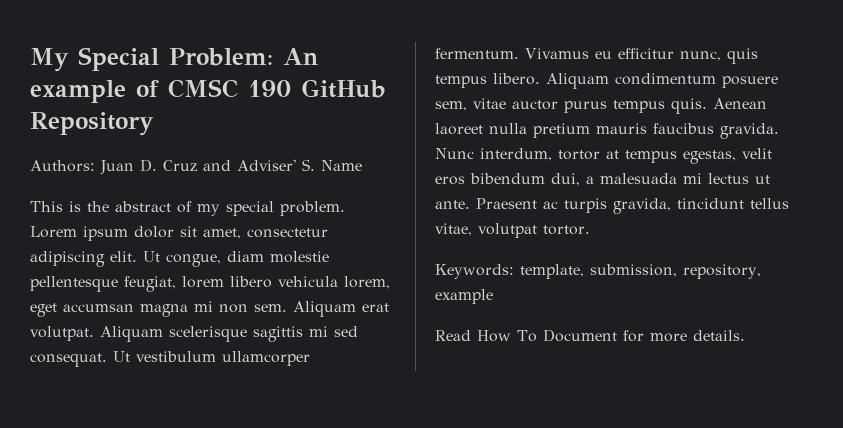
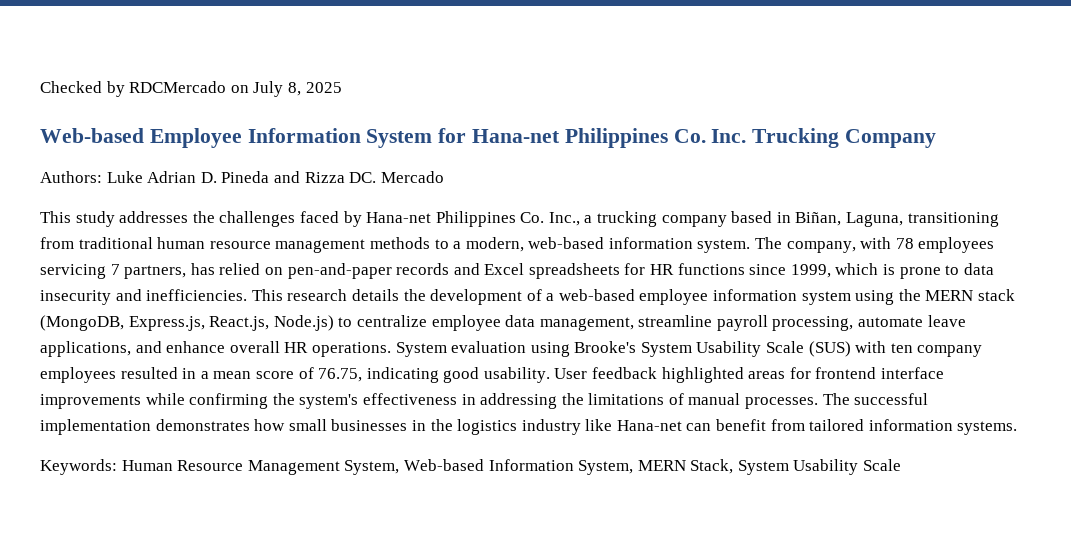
[30,47,318,72] [30,79,386,103] [30,112,154,136] [30,159,362,175] [30,201,345,216] [30,226,328,241] [30,251,329,267] [30,276,390,292] [30,301,389,317] [30,326,358,342] [30,351,310,367] [435,48,758,64] [435,73,778,89] [435,98,767,114] [435,123,779,139] [435,148,772,164] [435,173,770,186] [435,198,789,214] [435,223,590,238] [435,264,761,279] [435,289,493,304] [435,329,745,342] My Special Problem: An example of CMSC 190 GitHub Repository // Authors: Juan D. Cruz and Adviser' S. Name // This is the abstract of my special problem. Lorem ipsum dolor sit amet, consectetur adipiscing elit. Ut congue, diam molestie pellentesque feugiat, lorem libero vehicula lorem, eget accumsan magna mi non sem. Aliquam erat volutpat. Aliquam scelerisque sagittis mi sed consequat. Ut vestibulum ullamcorper fermentum. Vivamus eu efficitur nunc, quis tempus libero. Aliquam condimentum posuere sem, vitae auctor purus tempus quis. Aenean laoreet nulla pretium mauris faucibus gravida. Nunc interdum, tortor at tempus egestas, velit eros bibendum dui, a malesuada mi lectus ut ante. Praesent ac turpis gravida, tincidunt tellus vitae, volutpat tortor. // Keywords: template, submission, repository, example // Read How To Document for more details. -> [40,81,342,97] [40,128,937,148] [40,171,444,183] [40,211,999,227] [40,237,995,253] [40,263,994,279] [40,289,1016,305] [40,315,966,331] [40,341,983,357] [40,367,945,383] [40,393,929,409] [40,419,1018,435] [40,459,902,475] Checked by RDCMercado on July 8, 2025 // Web-based Employee Information System for Hana-net Philippines Co. Inc. Trucking Company // Authors: Luke Adrian D. Pineda and Rizza DC. Mercado // This study addresses the challenges faced by Hana-net Philippines Co. Inc., a trucking company based in Biñan, Laguna, transitioning from traditional human resource management methods to a modern, web-based information system. The company, with 78 employees servicing 7 partners, has relied on pen-and-paper records and Excel spreadsheets for HR functions since 1999, which is prone to data insecurity and inefficiencies. This research details the development of a web-based employee information system using the MERN stack (MongoDB, Express.js, React.js, Node.js) to centralize employee data management, streamline payroll processing, automate leave applications, and enhance overall HR operations. System evaluation using Brooke's System Usability Scale (SUS) with ten company employees resulted in a mean score of 76.75, indicating good usability. User feedback highlighted areas for frontend interface improvements while confirming the system's effectiveness in addressing the limitations of manual processes. The successful implementation demonstrates how small businesses in the logistics industry like Hana-net can benefit from tailored information systems. // Keywords: Human Resource Management System, Web-based Information System, MERN Stack, System Usability Scale

